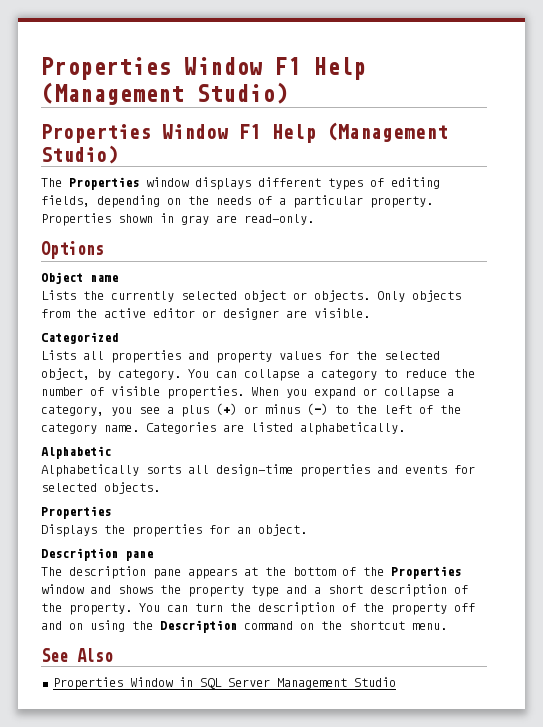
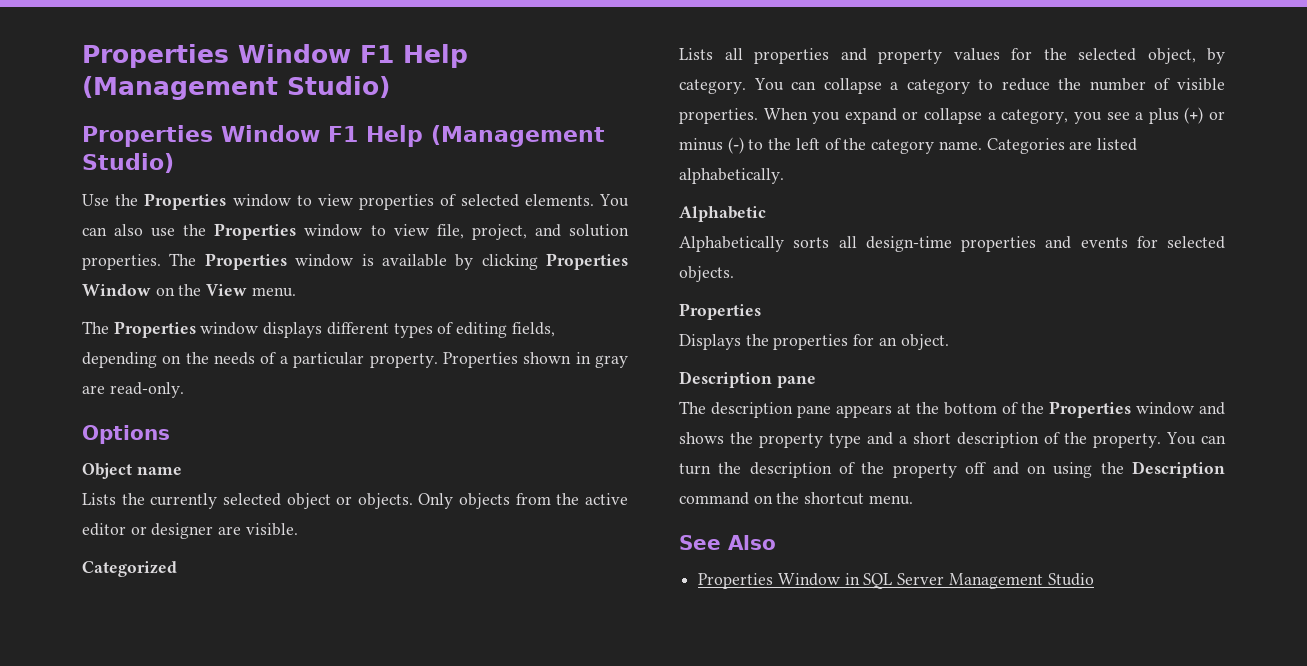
(118, 154) none -> [82,193,629,210] [82,223,629,240] [82,253,628,270] [82,284,296,297] // Use the Properties window to view properties of selected elements. You can also use the Properties window to view file, project, and solution properties. The Properties window is available by clicking Properties Window on the View menu.

